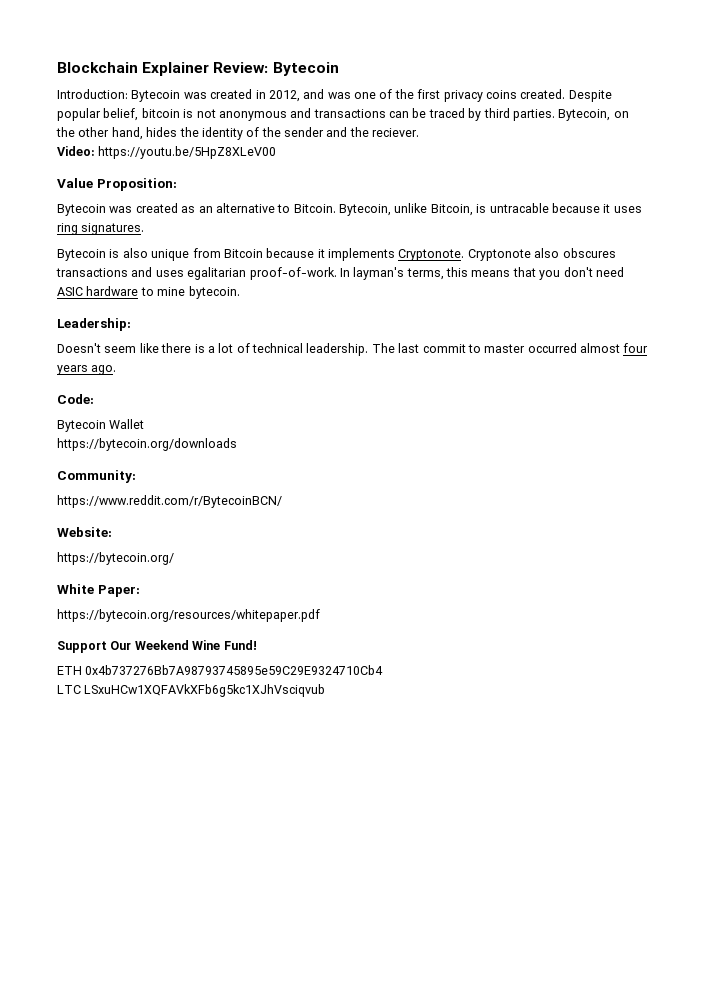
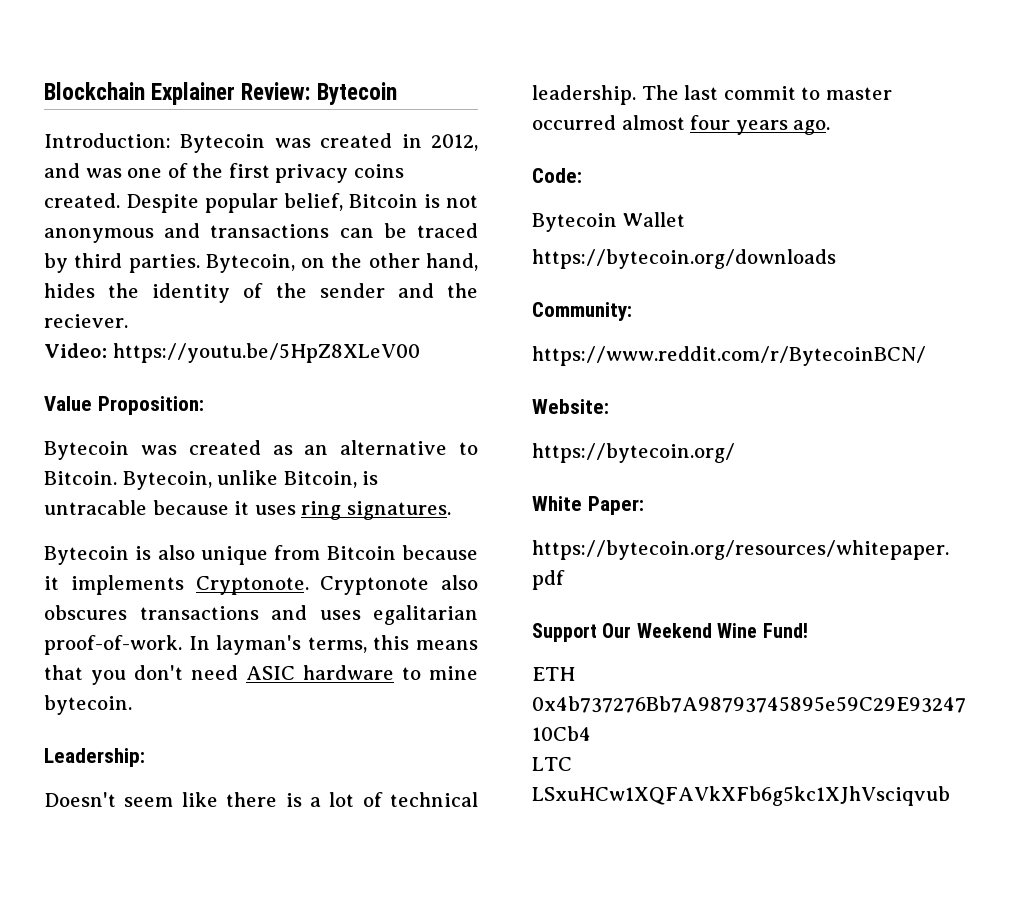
[141,108,180,118] bitcoin -> [349,194,418,208] Bitcoin

